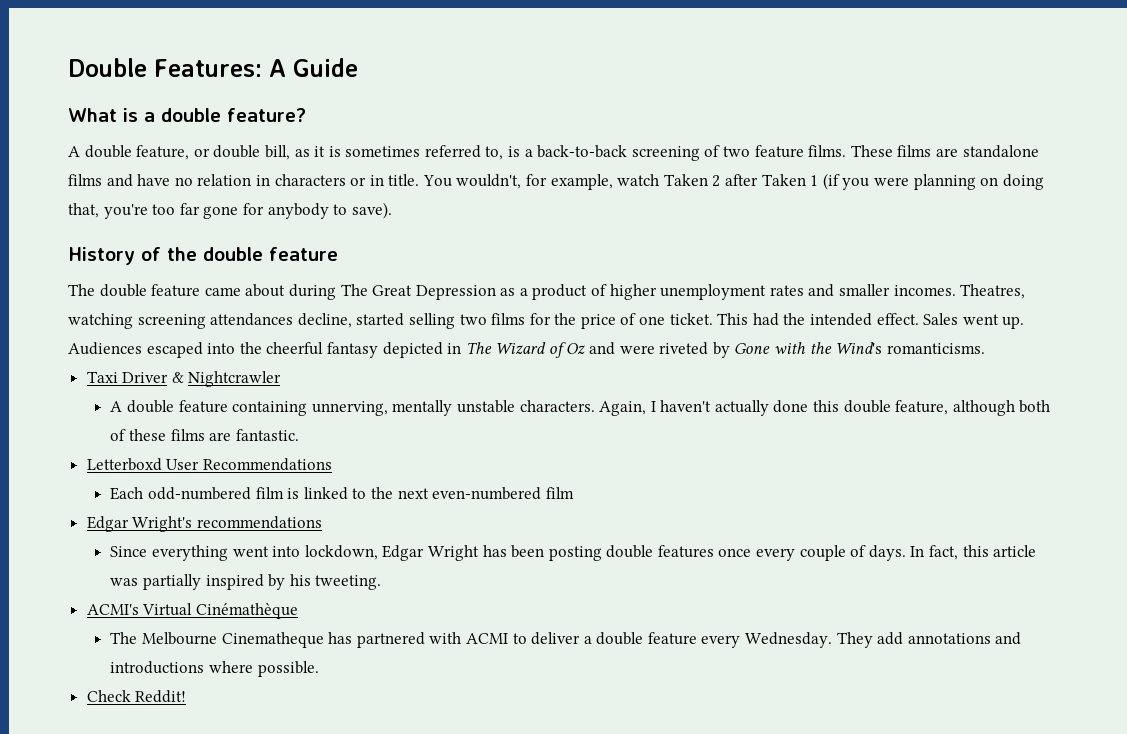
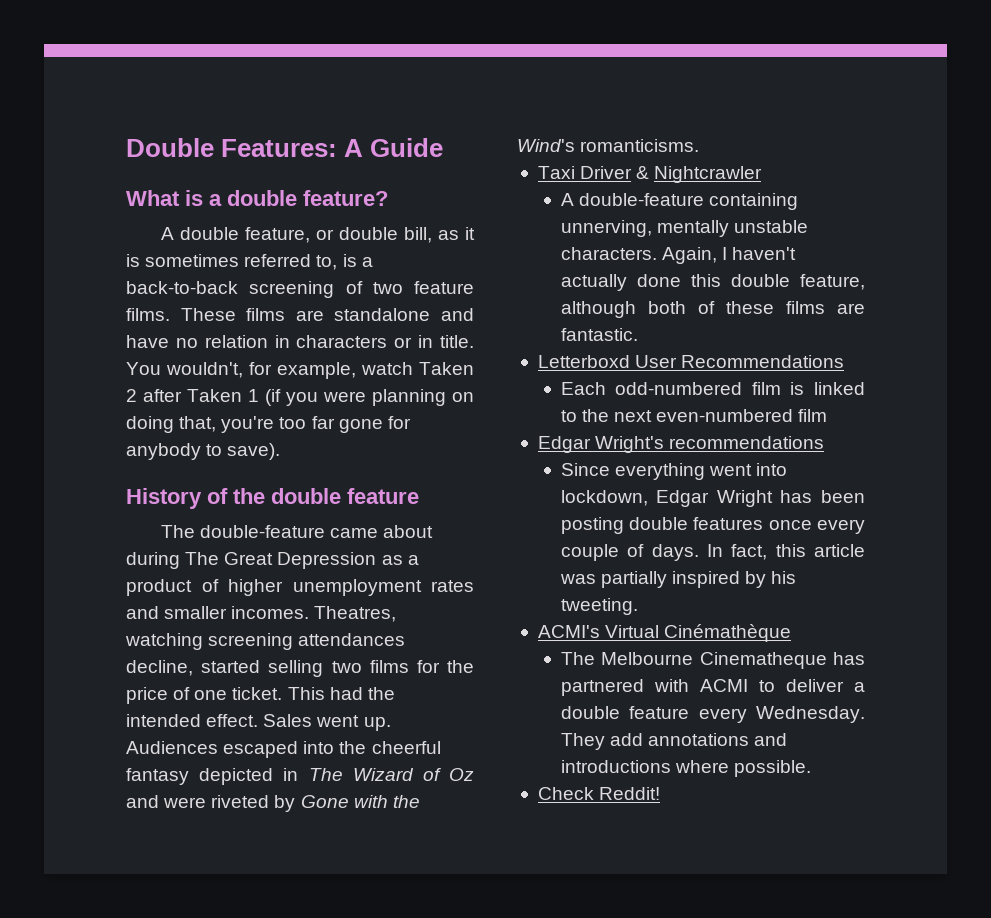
[68,174,102,186] films -> (431, 314) none
[99,284,201,297] double feature -> [199,525,325,538] double-feature
[126,400,228,413] double feature -> [579,193,705,206] double-feature

